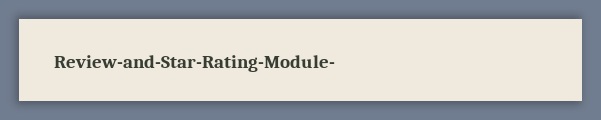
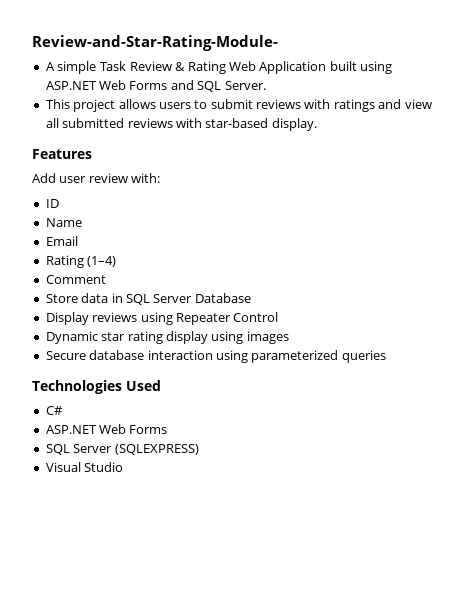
(335, 63) none -> [45,61,393,74] [45,80,266,92] [45,99,432,112] [45,118,317,131] [32,149,92,159] [32,173,161,183] [45,199,59,208] [45,218,82,227] [45,236,78,246] [45,255,117,268] [45,275,106,284] [45,293,251,305] [45,312,279,325] [45,331,289,344] [45,350,386,363] [32,380,161,394] [45,406,63,415] [45,424,168,434] [45,444,199,455] [45,462,124,472] // A simple Task Review & Rating Web Application built using ASP.NET Web Forms and SQL Server. // This project allows users to submit reviews with ratings and view all submitted reviews with star-based display. // Features // Add user review with: // ID // Name // Email // Rating (1–4) // Comment // Store data in SQL Server Database // Display reviews using Repeater Control // Dynamic star rating display using images // Secure database interaction using parameterized queries // Technologies Used // C# // ASP.NET Web Forms // SQL Server (SQLEXPRESS) // Visual Studio

